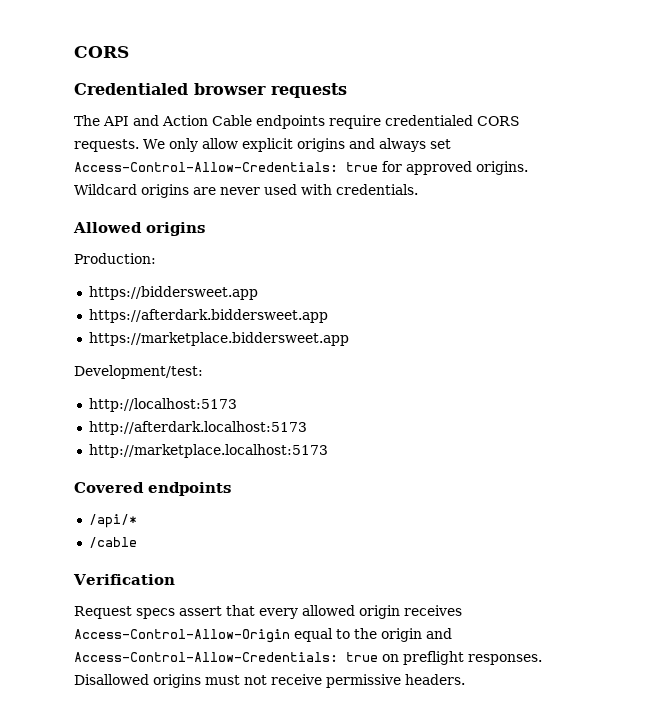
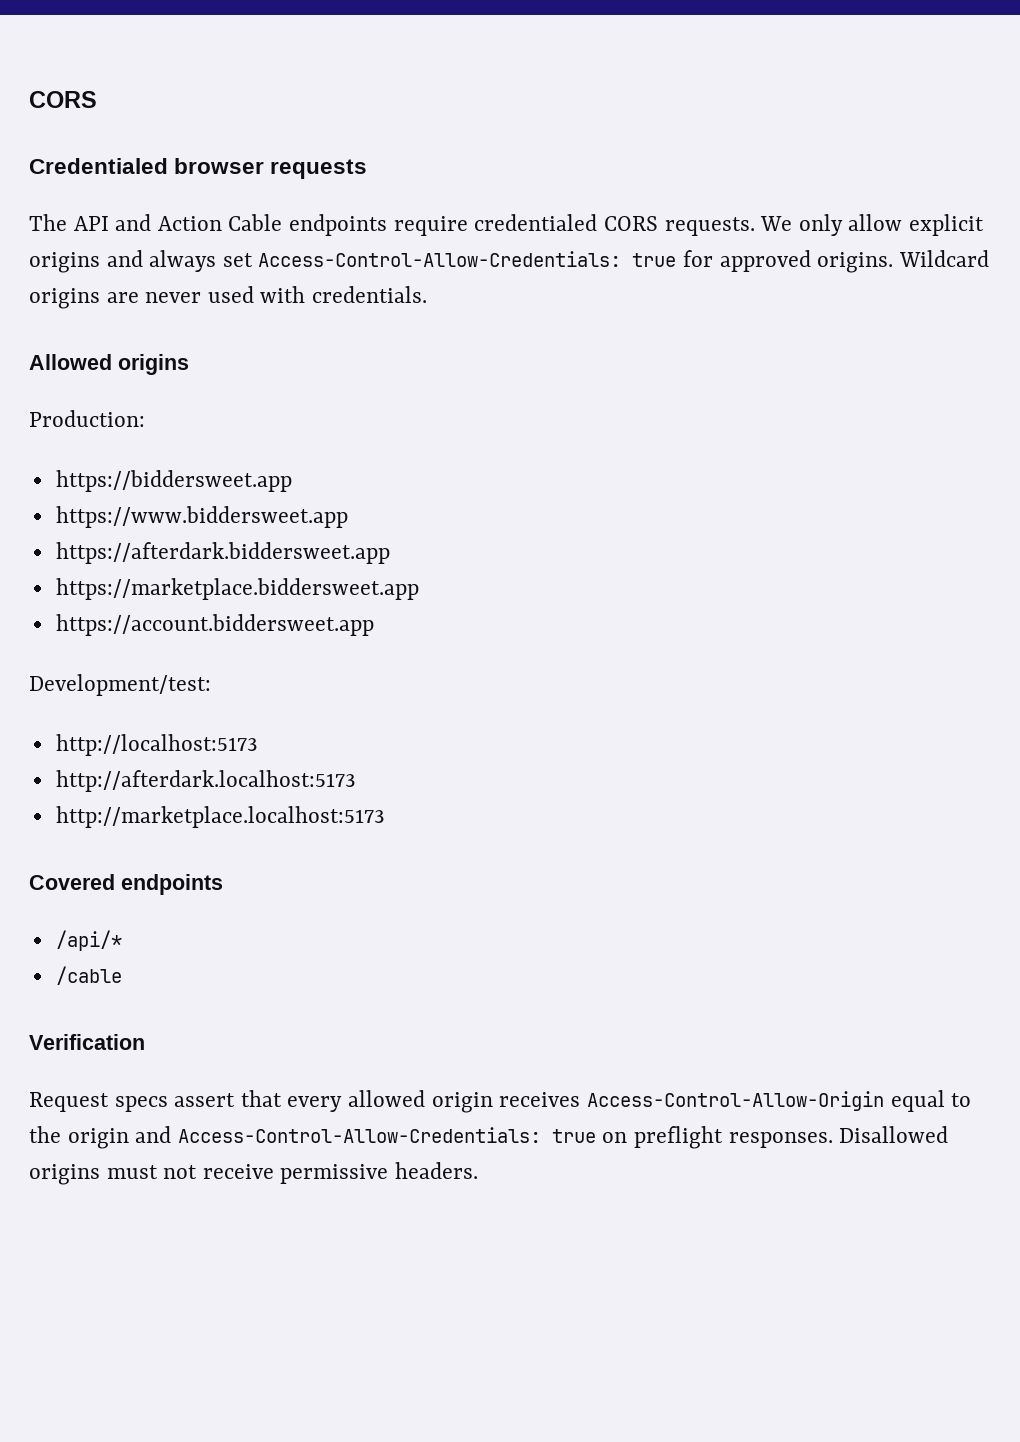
(258, 293) none -> [55,506,348,528] // https://www.biddersweet.app
(349, 339) none -> [55,614,374,636] // https://account.biddersweet.app

